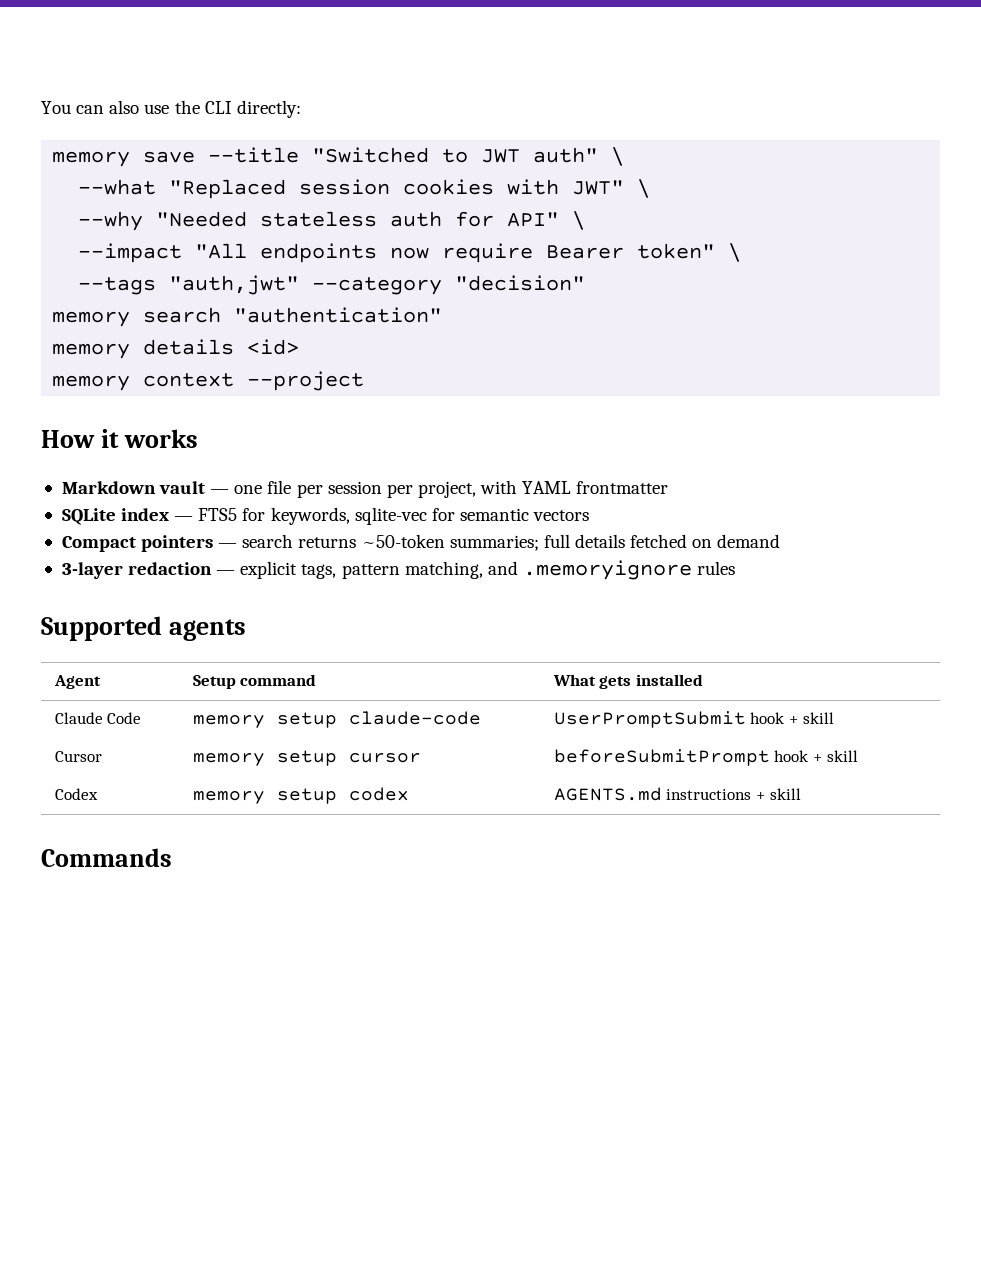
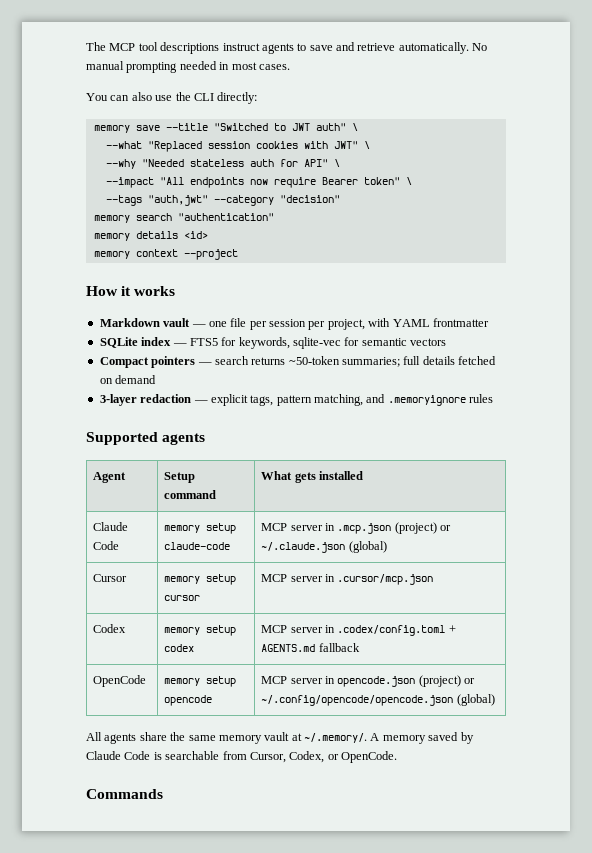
(41, 107) none -> [86,42,488,54] [86,61,290,73] The MCP tool descriptions instruct agents to save and retrieve automatically. No manual prompting needed in most cases. //
[553,711,834,728] UserPromptSubmit hook + skill -> [261,522,452,534] [261,541,387,553] MCP server in .mcp.json (project) or ~/.claude.json (global)
[553,749,858,766] beforeSubmitPrompt hook + skill -> [261,574,434,585] MCP server in .cursor/mcp.json
[553,787,801,801] AGENTS.md instructions + skill -> [261,625,456,636] [261,643,360,652] [93,675,147,687] [164,676,237,687] [164,695,213,706] [261,675,476,687] [261,694,495,706] [86,732,474,744] [86,751,397,763] MCP server in .codex/config.toml + AGENTS.md fallback // OpenCode | memory setup opencode | MCP server in opencode.json (project) or ~/.config/opencode/opencode.json (global) // All agents share the same memory vault at ~/.memory/. A memory saved by Claude Code is searchable from Cursor, Codex, or OpenCode.

